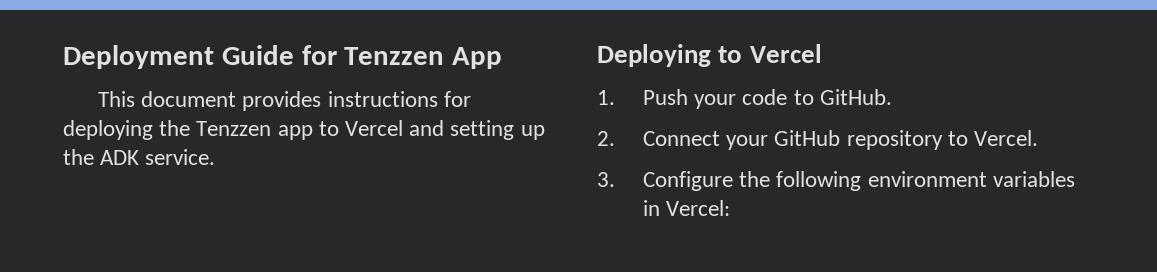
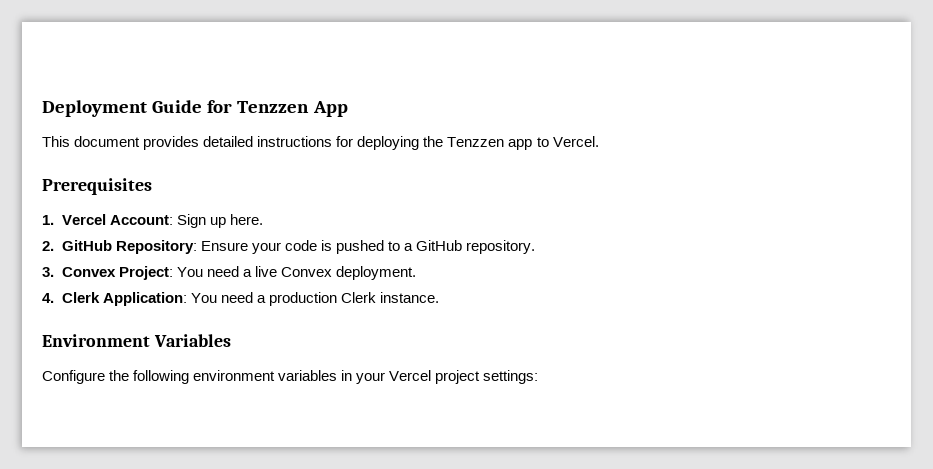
(322, 101) none -> [203,136,254,147] detailed
[345,120,545,140] [63,149,216,165] [597,44,822,67] [597,89,892,109] [597,130,1039,150] [597,172,615,187] Vercel and setting up the ADK service. // Deploying to Vercel // 1. Push your code to GitHub. // 2. Connect your GitHub repository to Vercel. // 3. -> [552,136,599,147] [42,178,152,195] [42,214,263,228] [42,240,536,254] [42,266,417,280] [42,292,440,306] [42,334,231,347] Vercel. // Prerequisites // 1. Vercel Account: Sign up here. // 2. GitHub Repository: Ensure your code is pushed to a GitHub repository. // 3. Convex Project: You need a live Convex deployment. // 4. Clerk Application: You need a production Clerk instance. // Environment Variables //
[666,200,731,216] Vercel: -> [356,370,539,384] your Vercel project settings:

